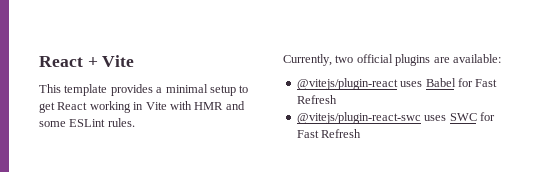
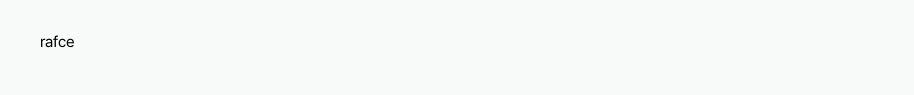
[39,55,135,67] [39,84,249,96] [39,101,245,113] [39,118,135,127] [283,54,501,66] [296,78,498,90] [296,95,337,104] [296,112,495,124] [296,129,362,138] React + Vite // This template provides a minimal setup to get React working in Vite with HMR and some ESLint rules. // Currently, two official plugins are available: // @vitejs/plugin-react uses Babel for Fast Refresh // @vitejs/plugin-react-swc uses SWC for Fast Refresh -> [40,35,75,48] rafce

